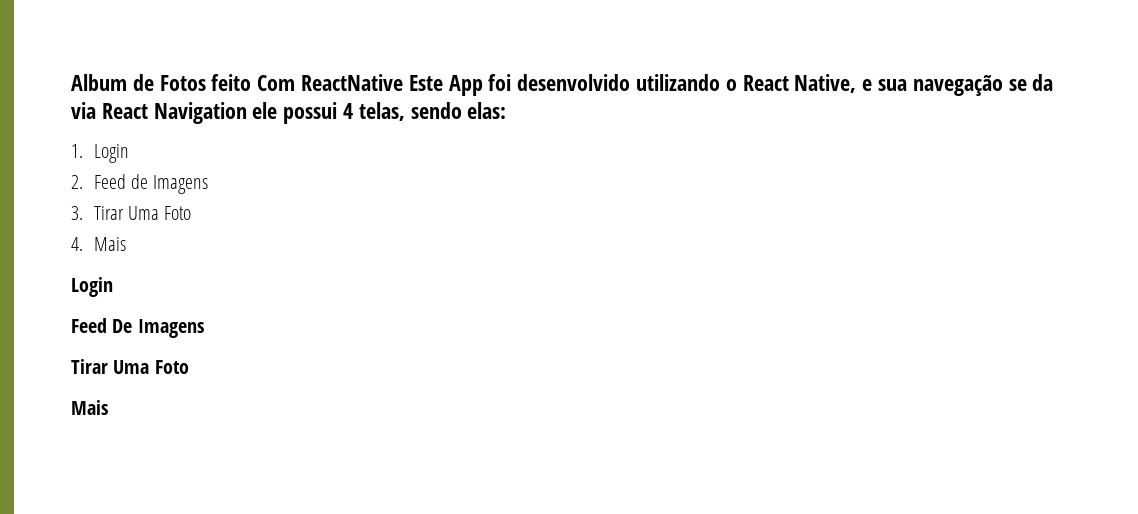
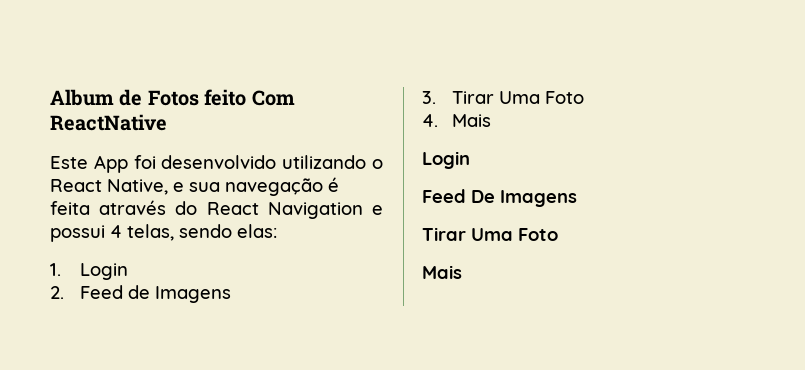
(404, 82) none -> (167, 122) //
[1008,74,1054,91] [71,102,96,119] se da via -> [328,177,339,192] [50,200,198,215] é feita através do
[252,102,278,119] ele -> [371,205,383,215] e

